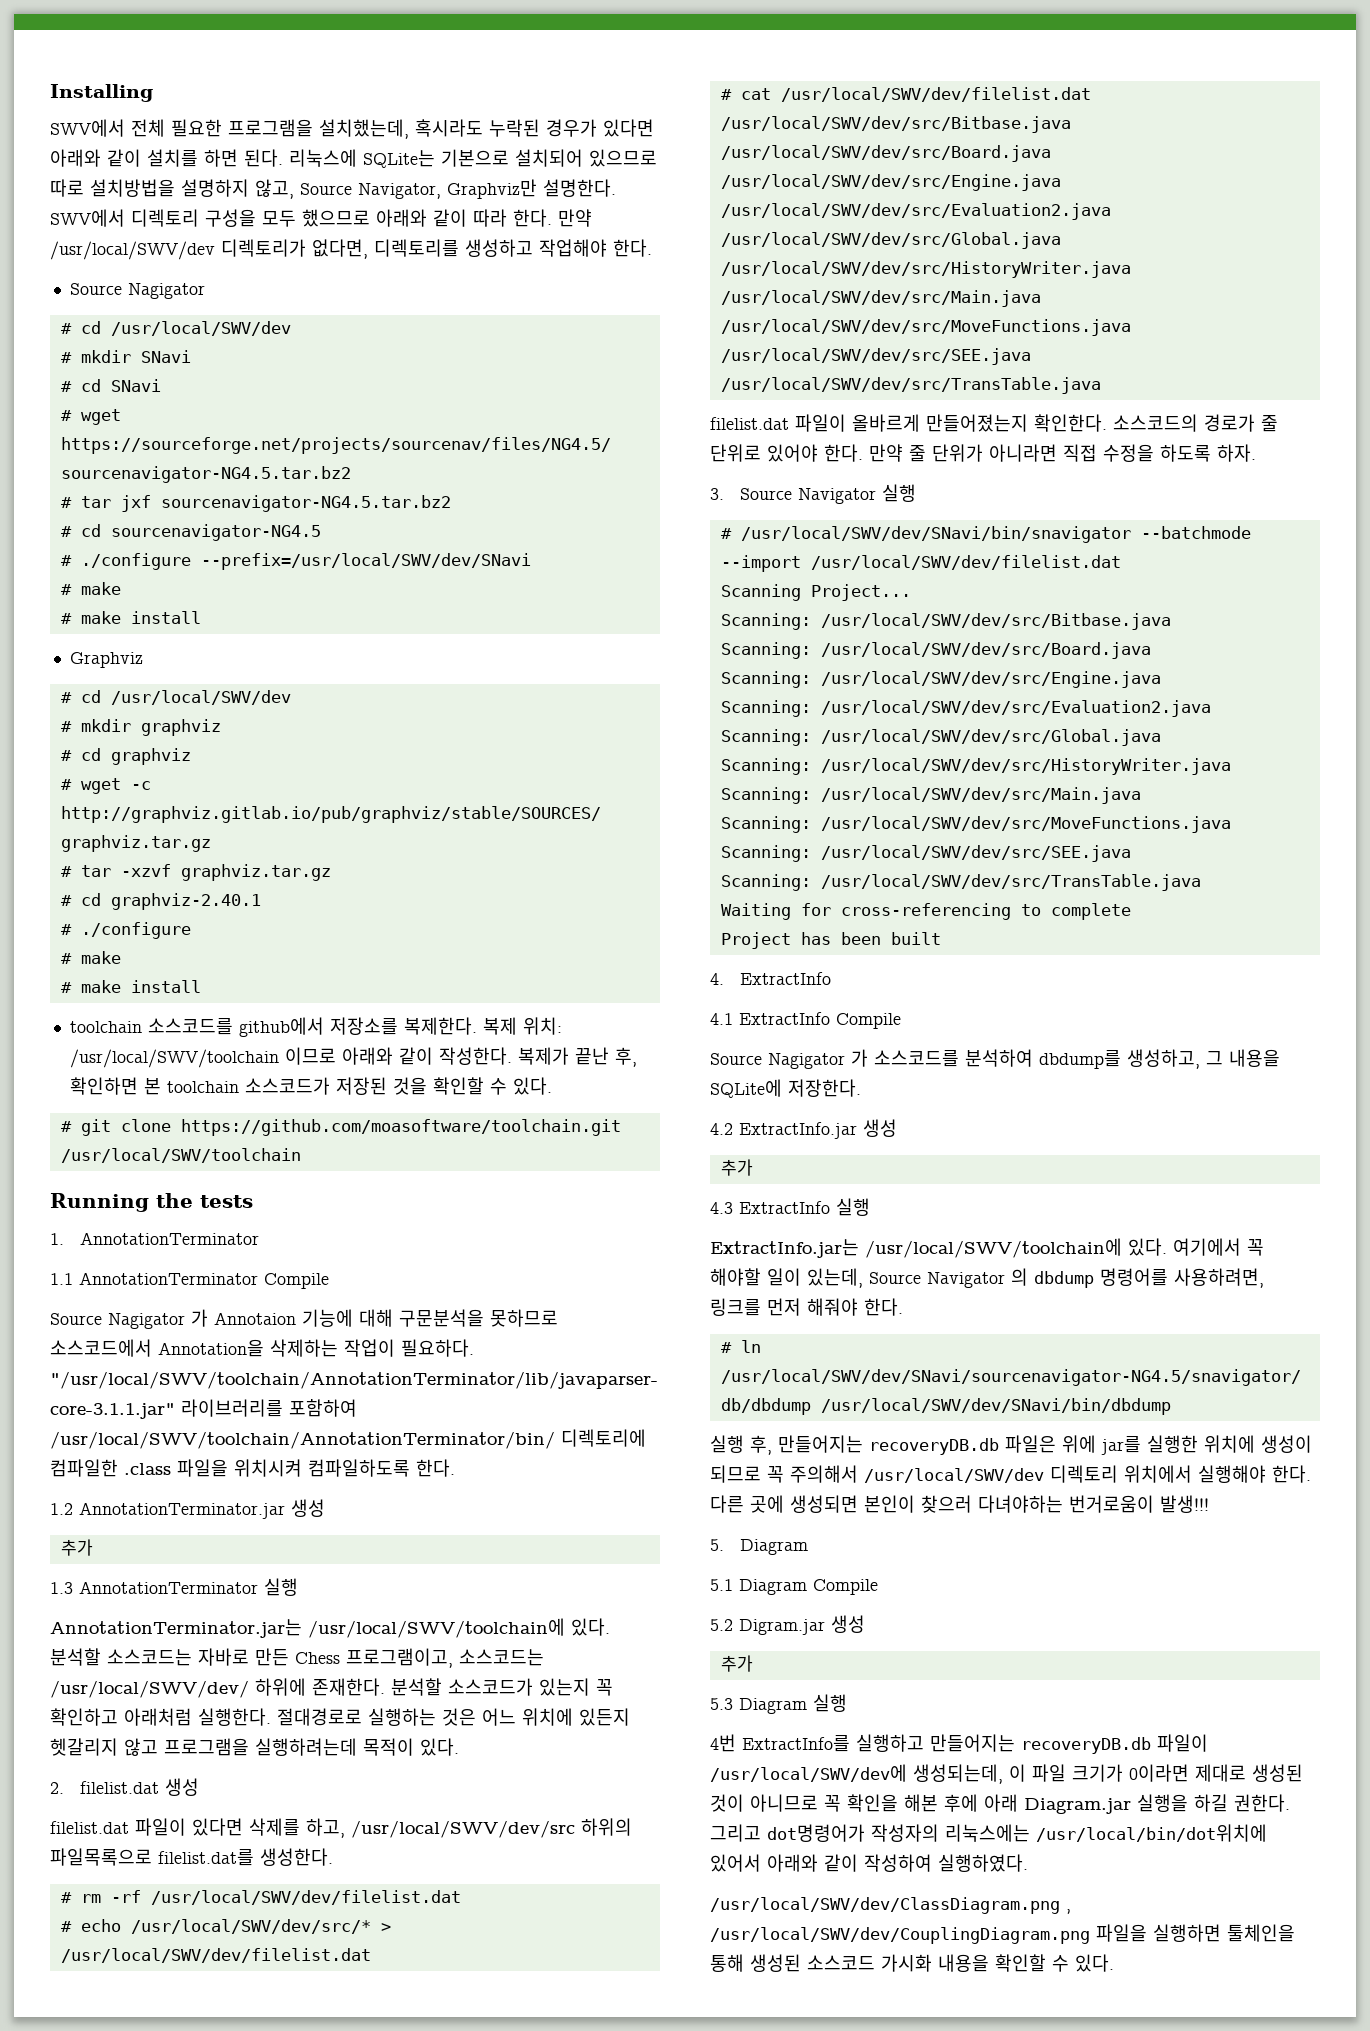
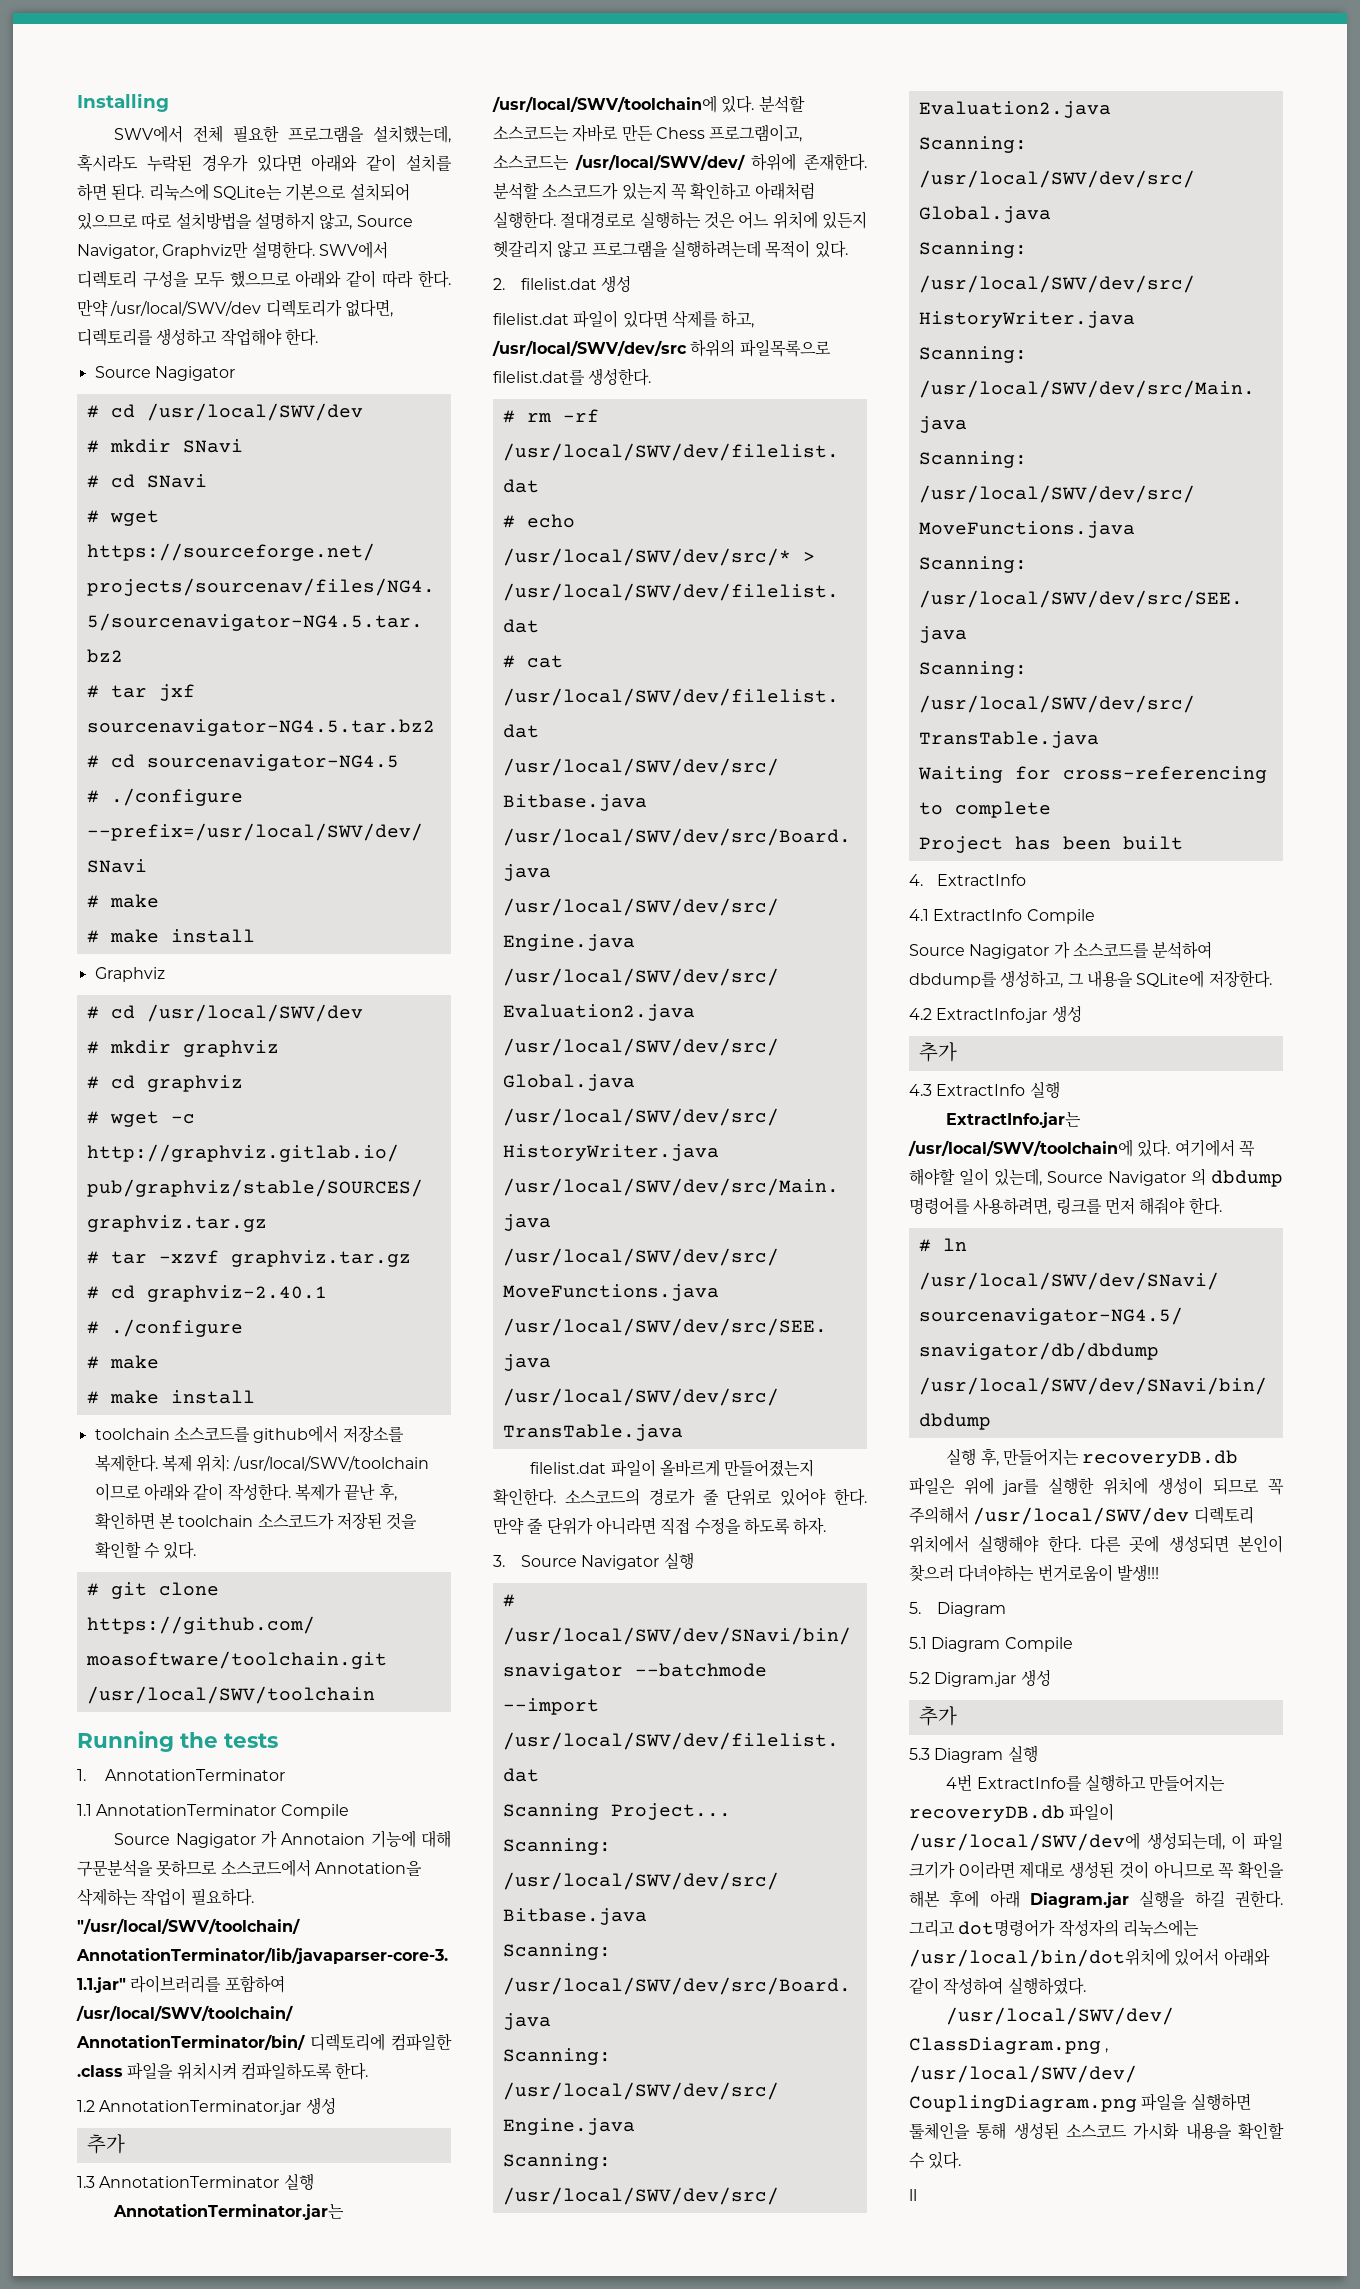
(1114, 1963) none -> [909,2189,917,2201] // ll

